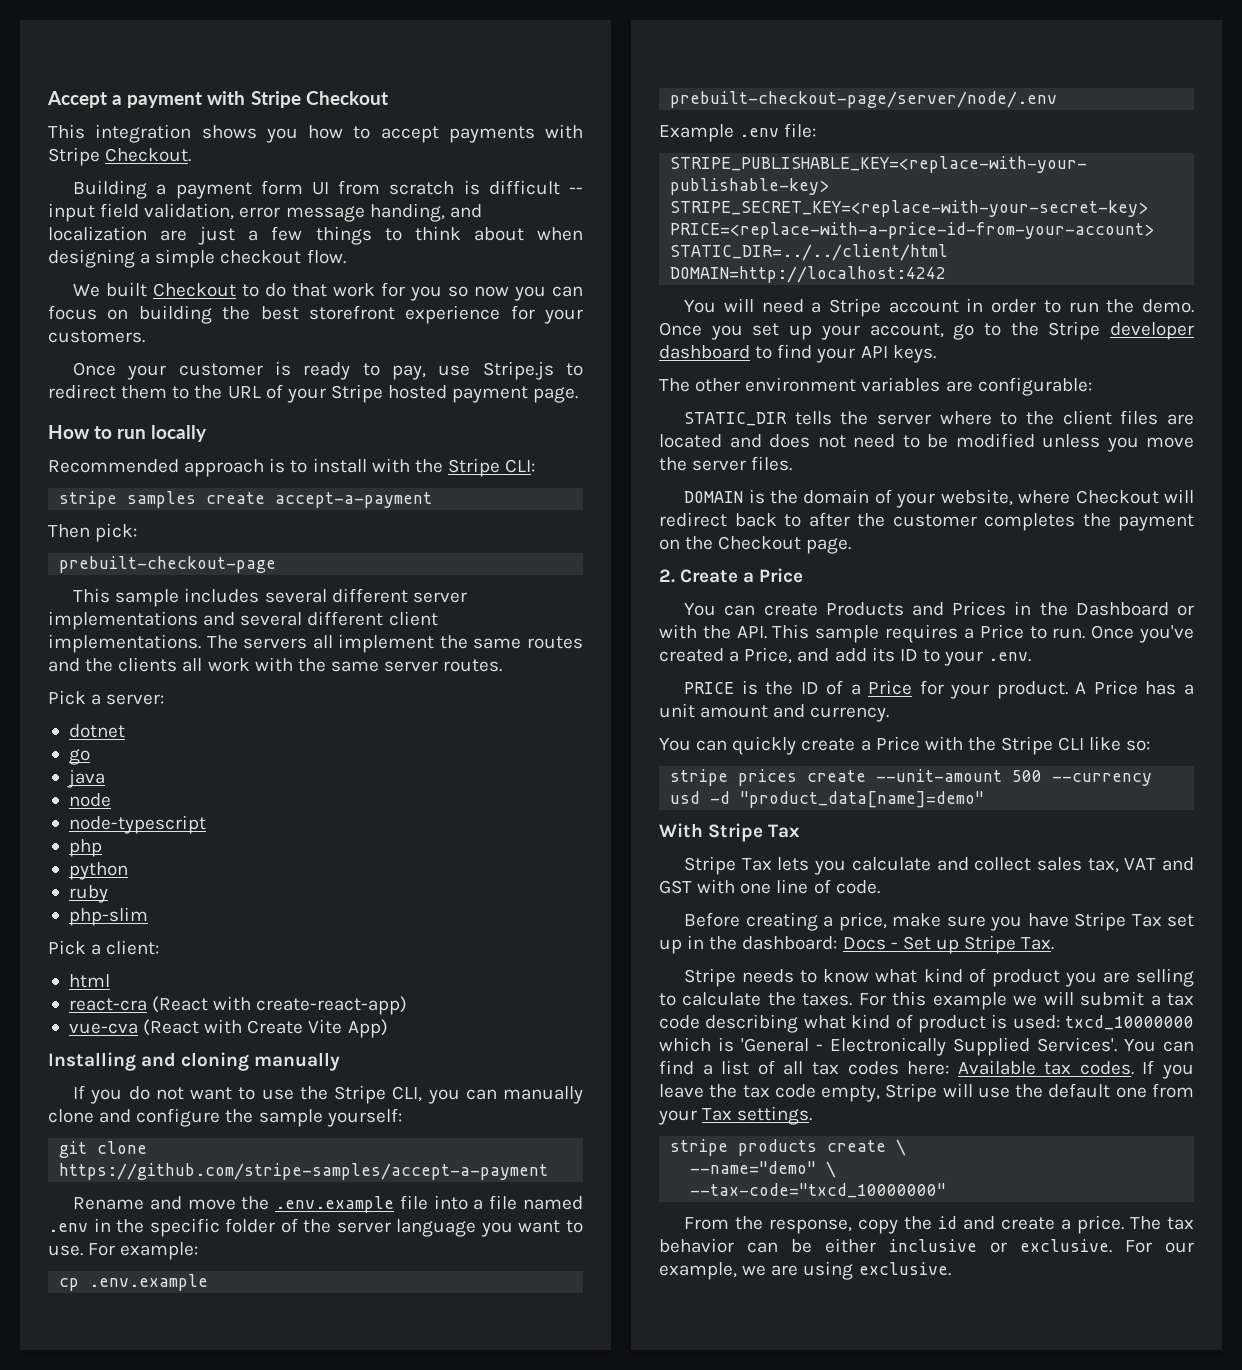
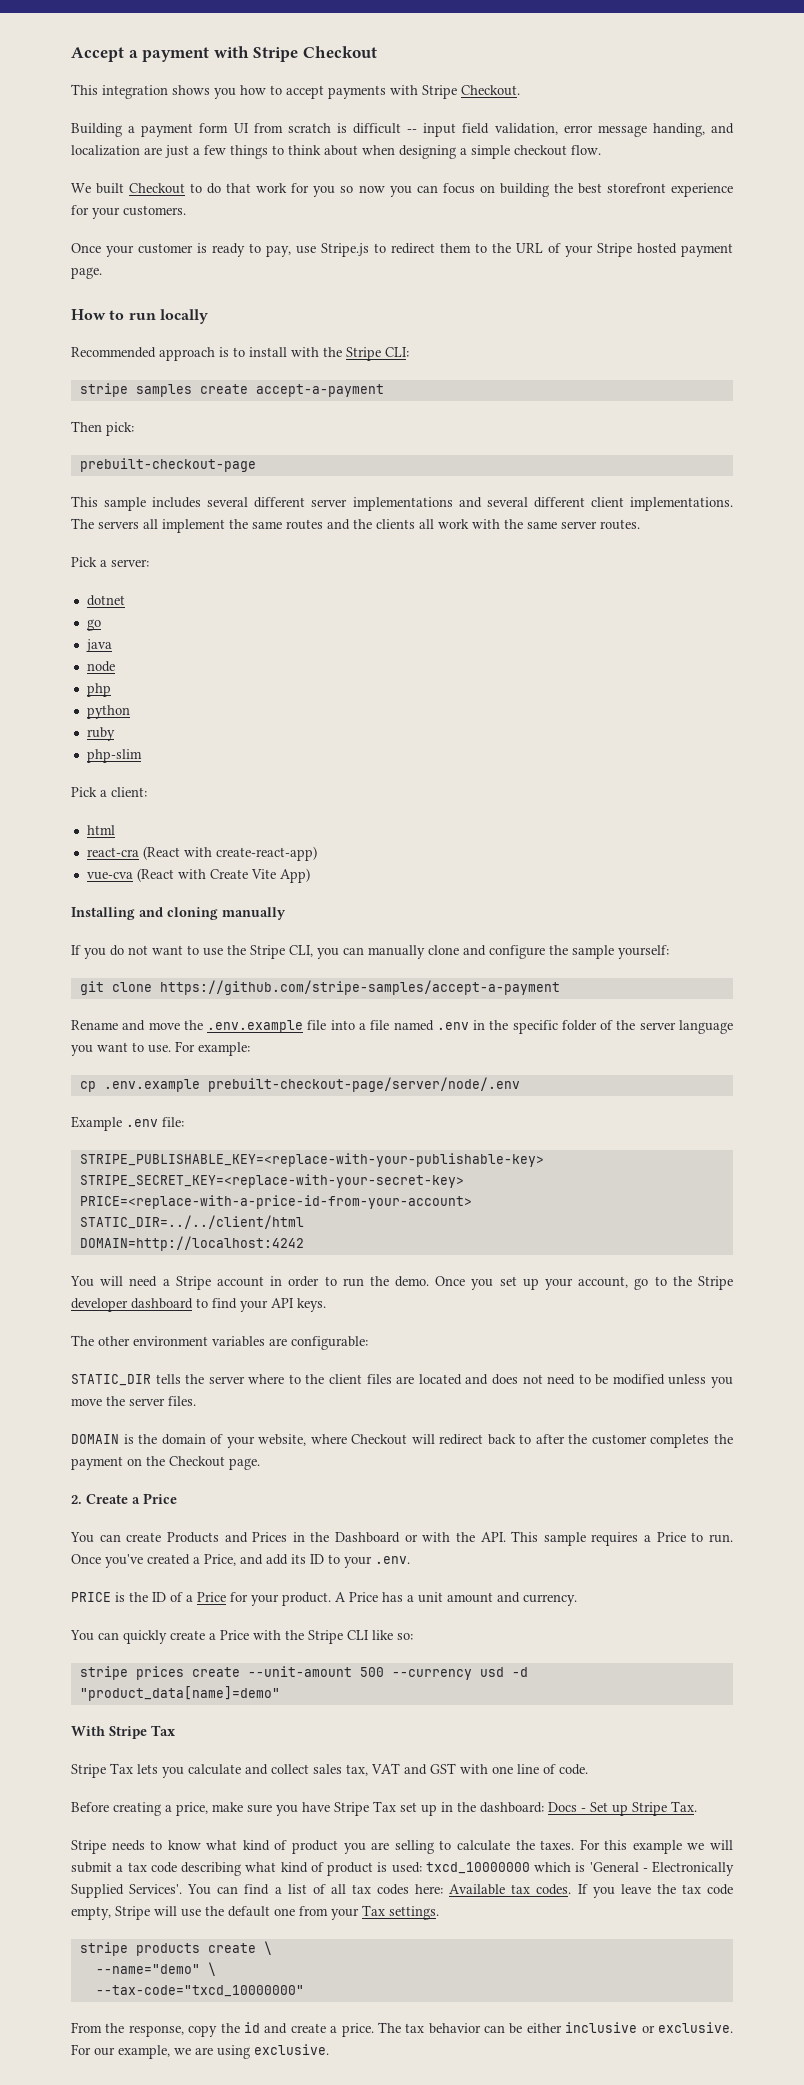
[68,815,206,834] // node-typescript -> (115, 666) none

